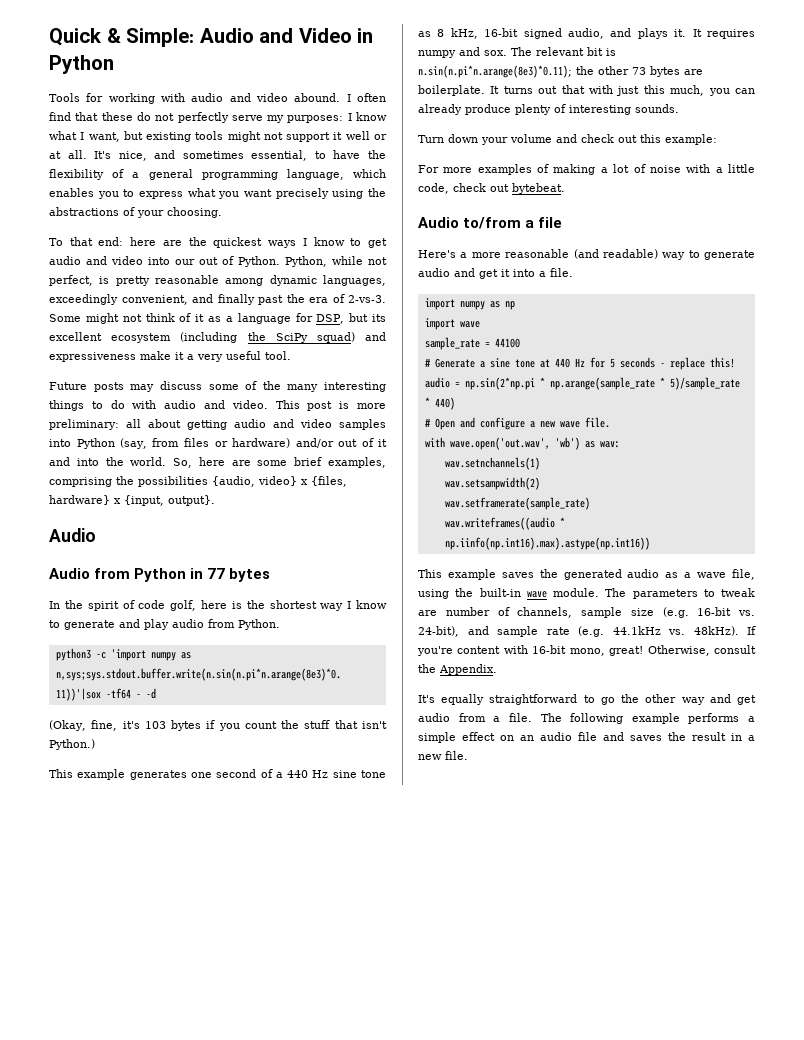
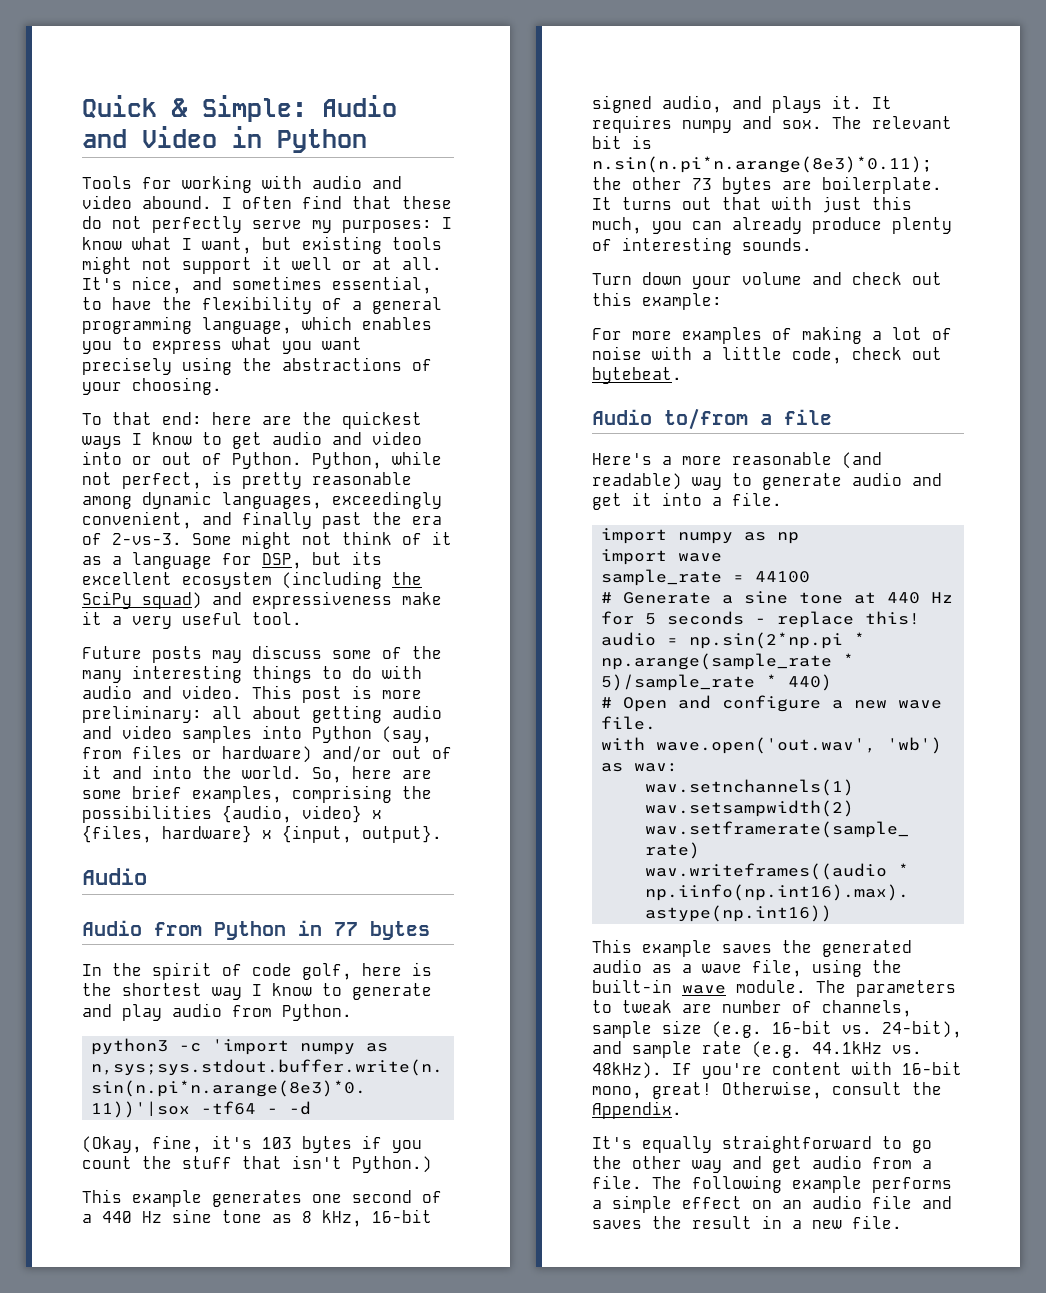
[175,259,195,265] our -> [132,456,152,465] or

